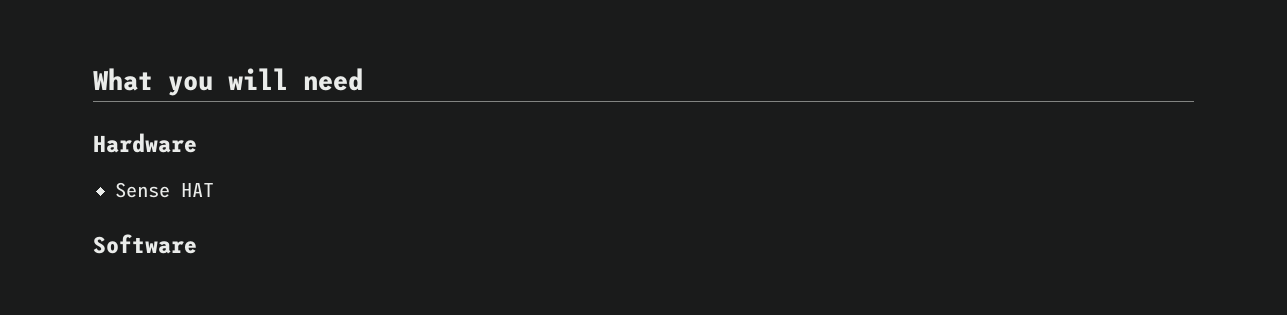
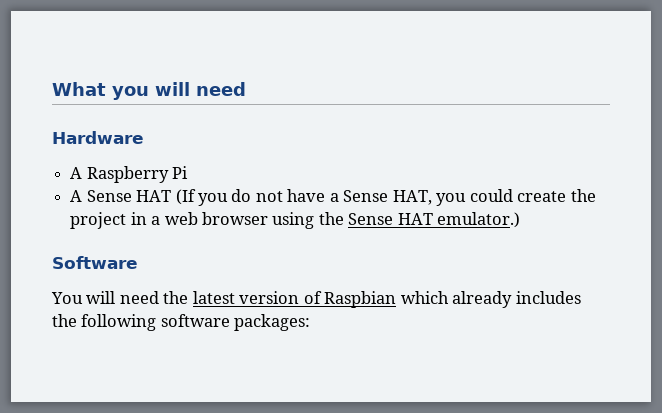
[115,182,214,198] [93,234,197,254] Sense HAT // Software -> [70,166,189,183] [70,189,596,206] [70,212,521,229] [52,256,138,269] [51,291,581,308] [52,314,311,331] A Raspberry Pi // A Sense HAT (If you do not have a Sense HAT, you could create the project in a web browser using the Sense HAT emulator.) // Software // You will need the latest version of Raspbian which already includes the following software packages:

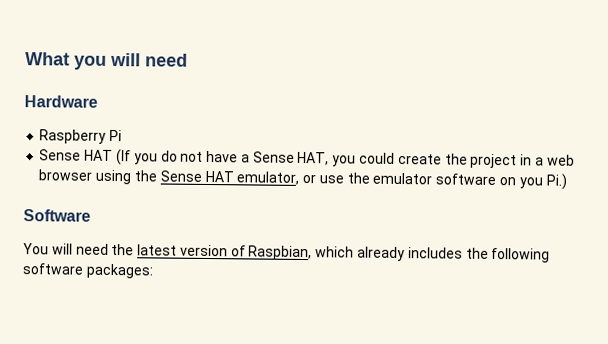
[70,167,83,179] A -> (98, 101) none
[70,190,83,202] A -> (123, 135) none
[437,212,521,228] emulator.) -> [236,171,567,190] emulator, or use the emulator software on you Pi.)
[324,291,397,308] Raspbian -> [248,245,313,261] Raspbian,

